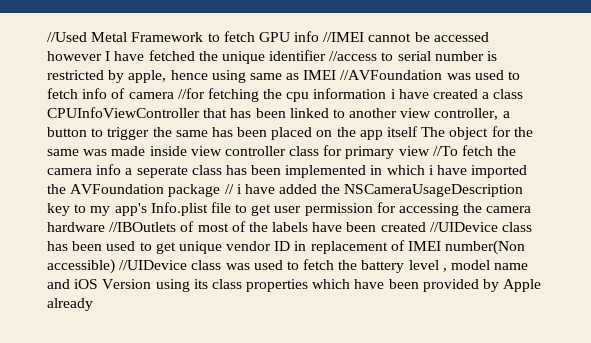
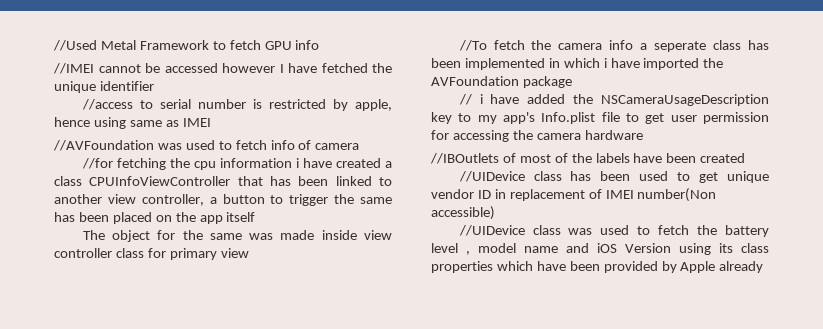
(320, 36) none -> (320, 45) //
(327, 55) none -> (154, 86) //
(337, 75) none -> (211, 122) //
(174, 95) none -> (360, 146) //
(419, 131) none -> (256, 217) //
(430, 151) none -> (249, 253) //
(221, 190) none -> (572, 82) //
(105, 227) none -> (643, 135) //
(426, 227) none -> (746, 158) //
(115, 266) none -> (495, 213) //

